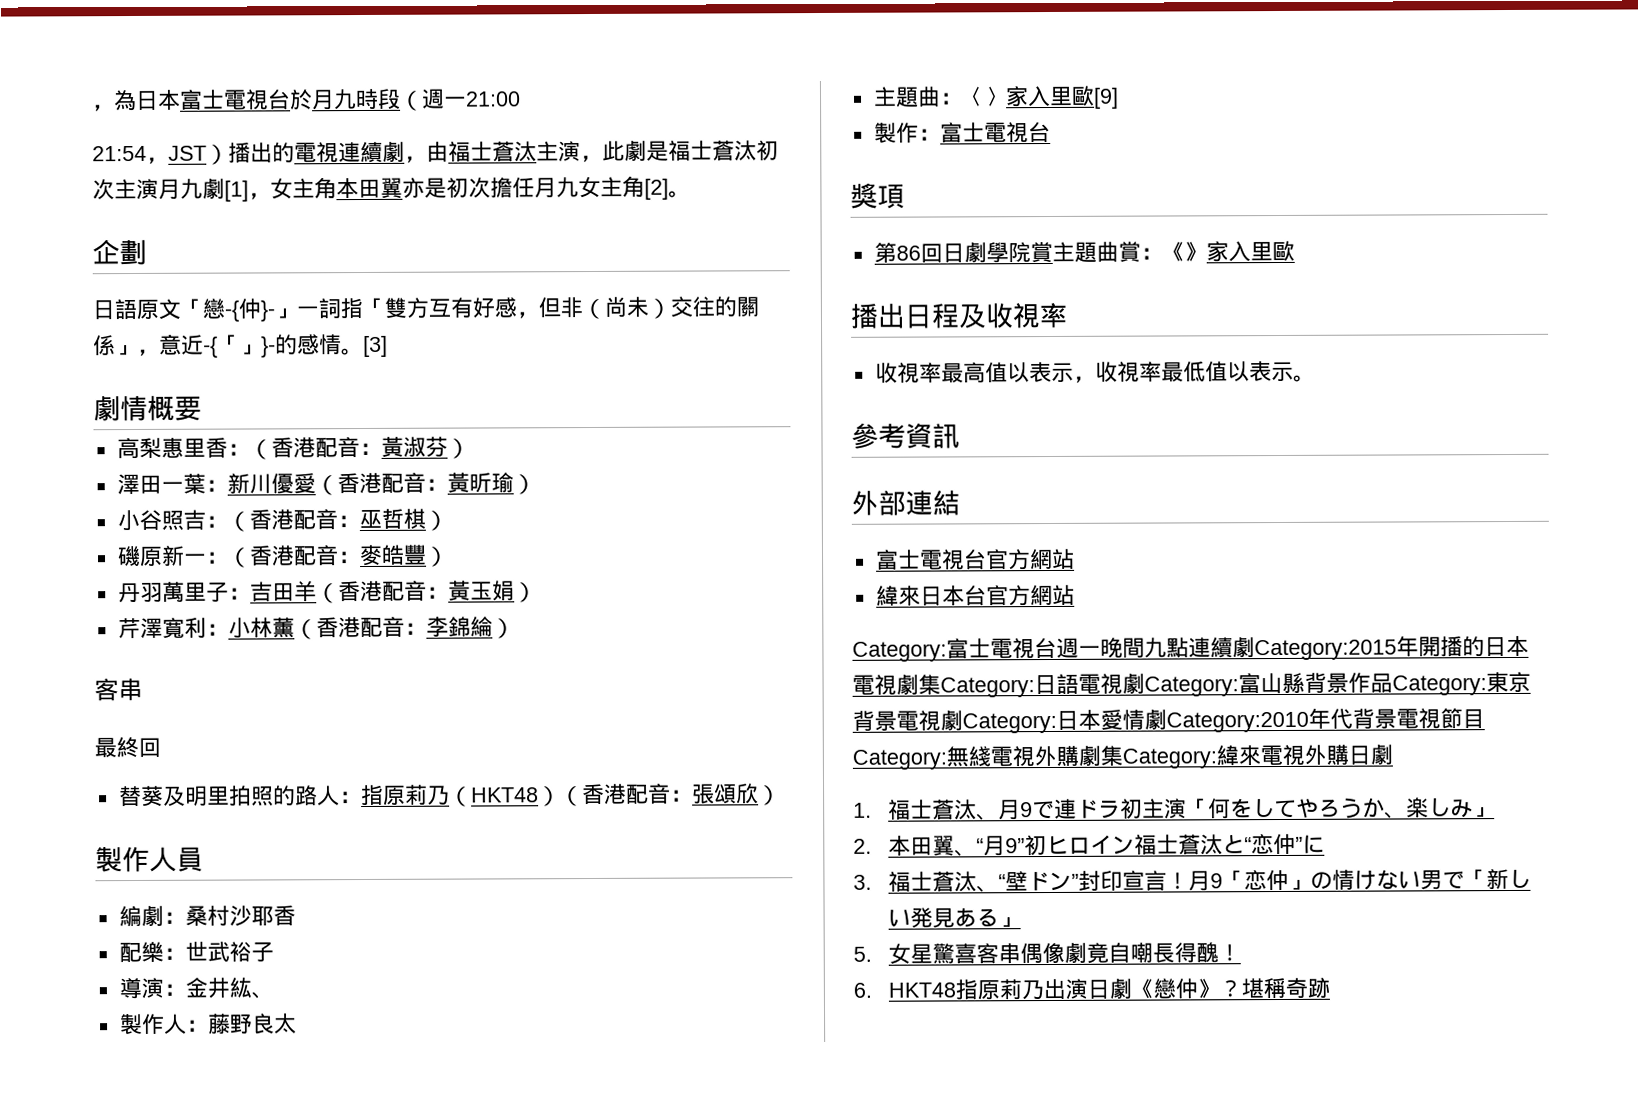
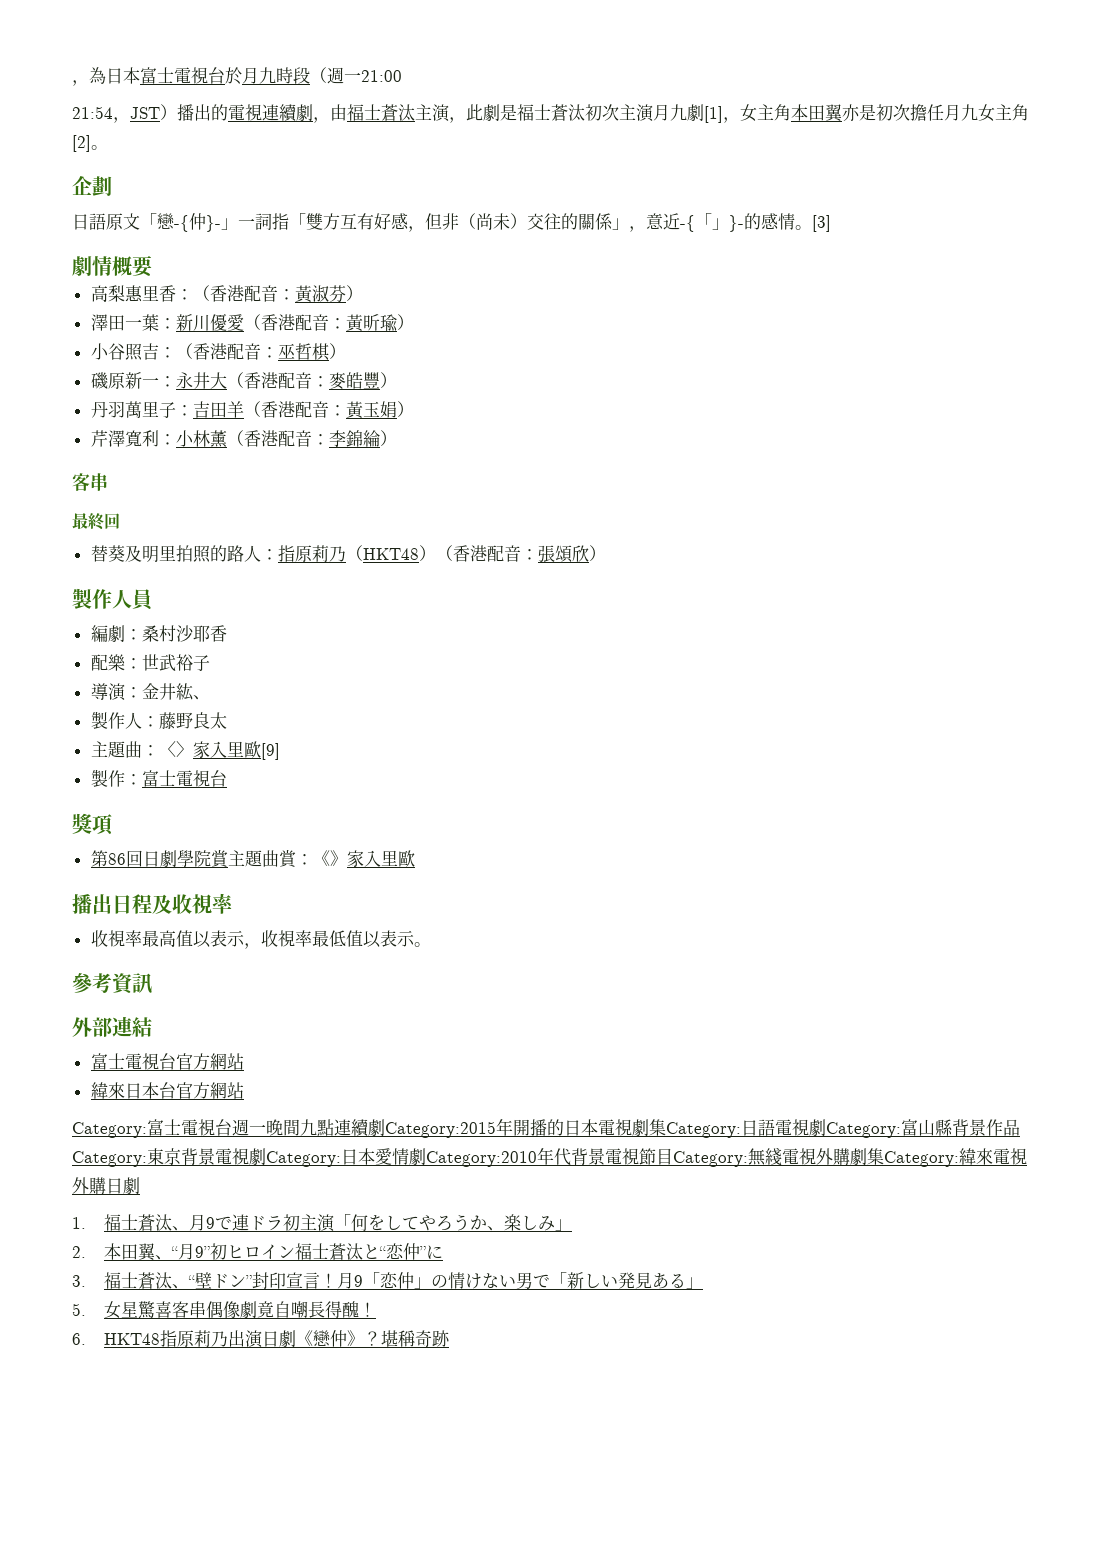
(229, 557) none -> [175,372,227,389] 永井大

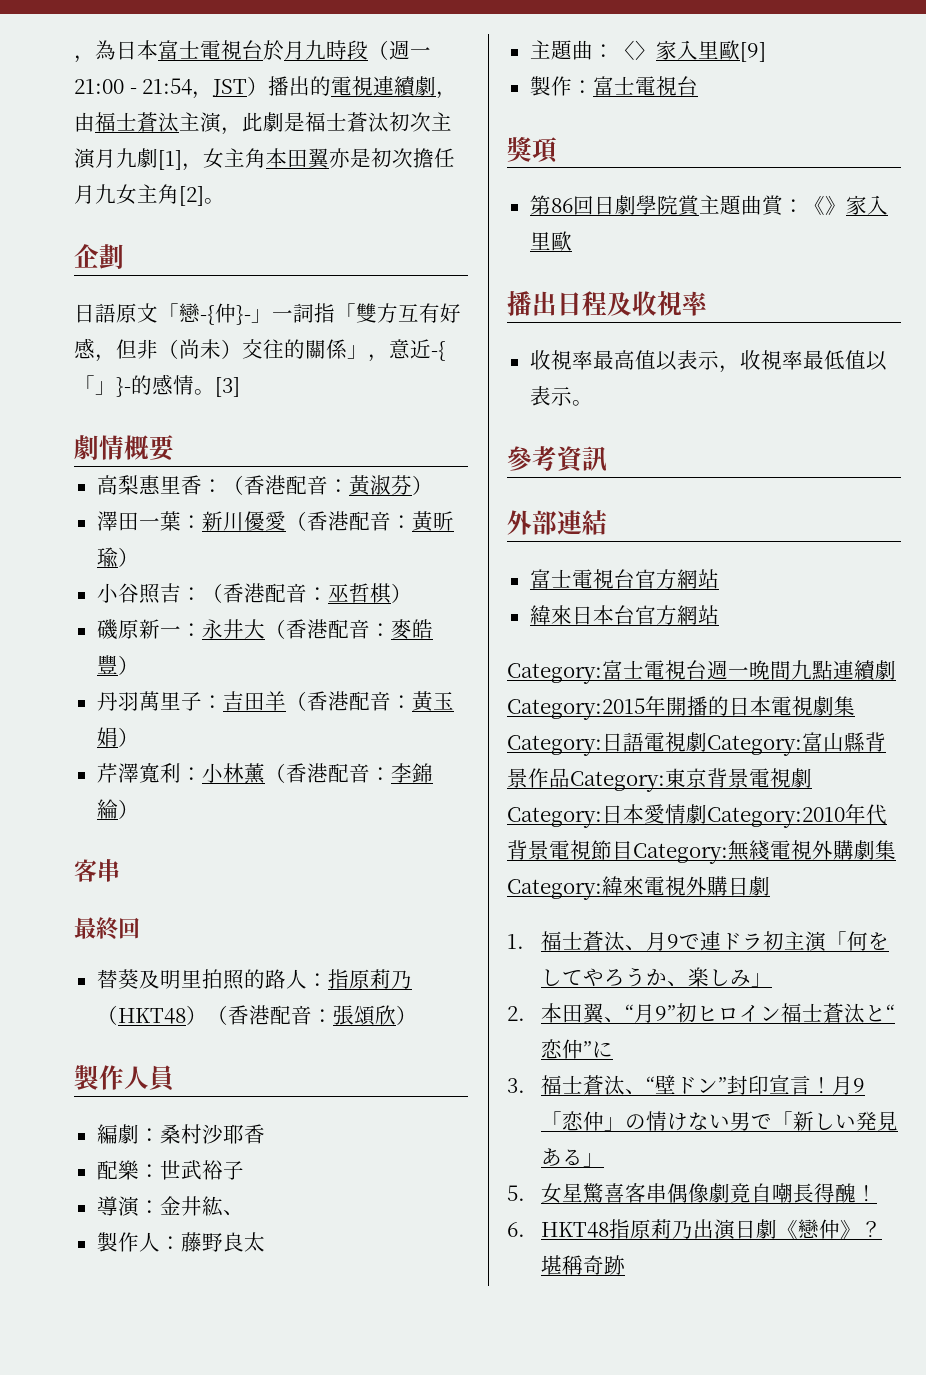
(402, 76) // -> [129,88,137,94] -

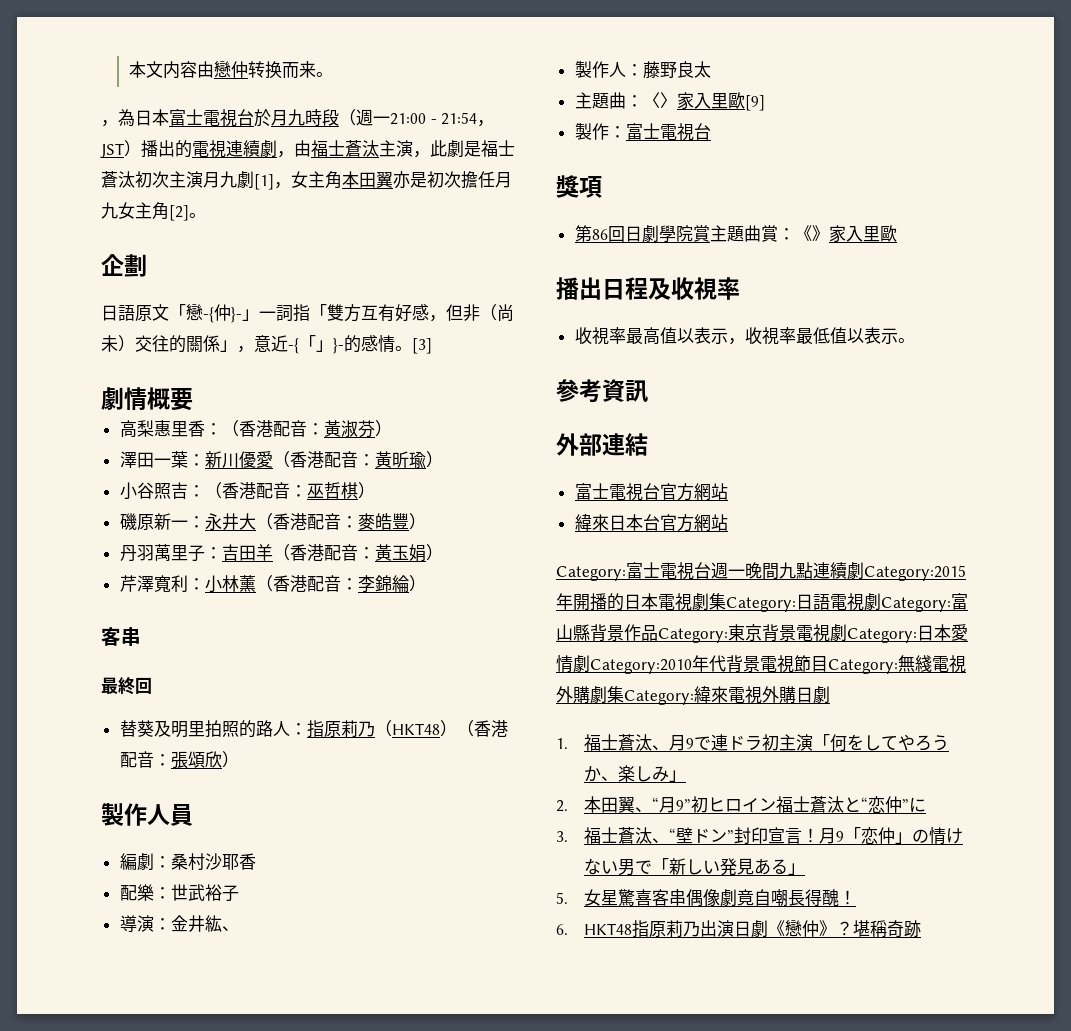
(74, 59) none -> [128,60,333,79] 本文内容由戀仲转换而来。 //

